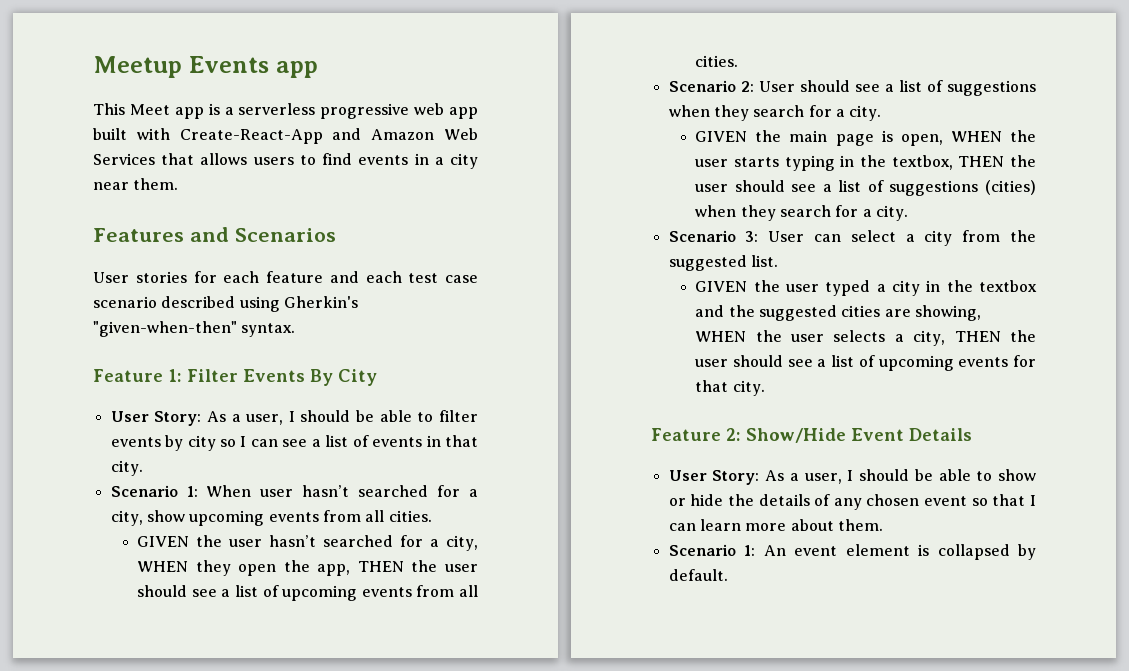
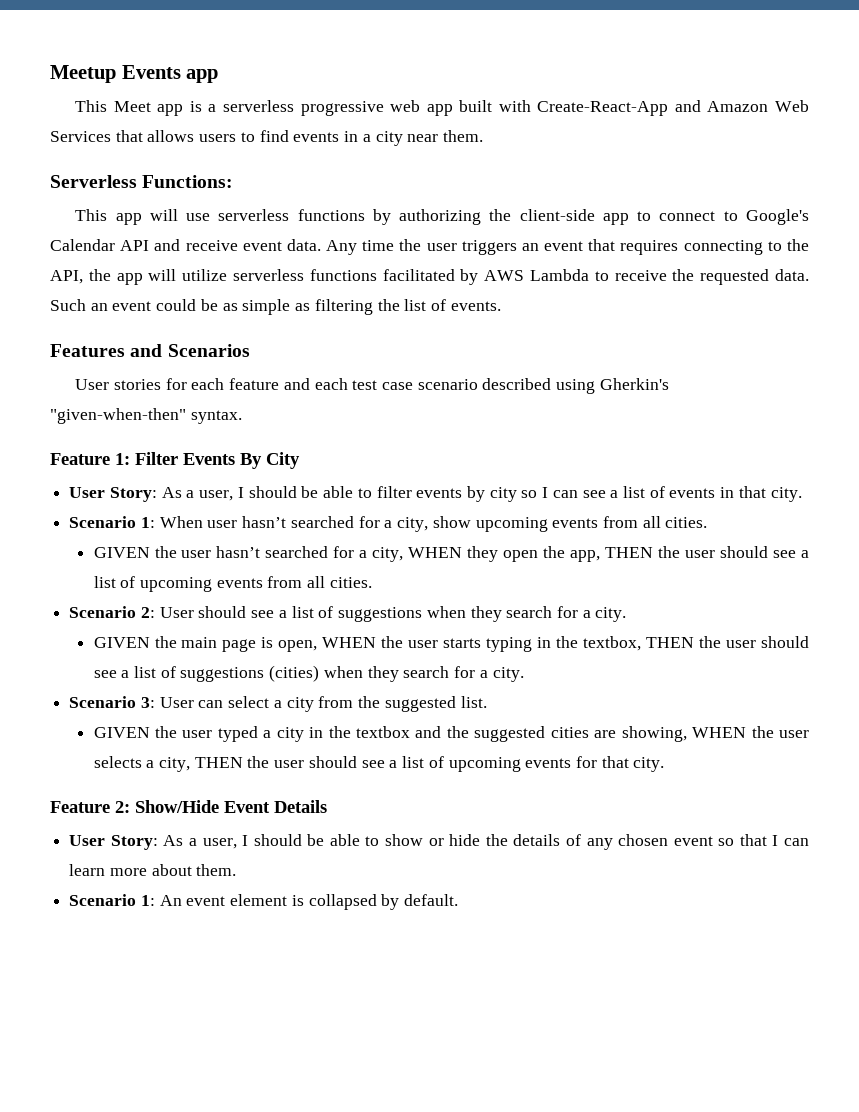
(179, 184) none -> [50,175,234,188] [75,209,810,225] [50,239,809,255] [50,269,809,285] [50,299,501,315] // Serverless Functions: // This app will use serverless functions by authorizing the client-side app to connect to Google's Calendar API and receive event data. Any time the user triggers an event that requires connecting to the API, the app will utilize serverless functions facilitated by AWS Lambda to receive the requested data. Such an event could be as simple as filtering the list of events.

